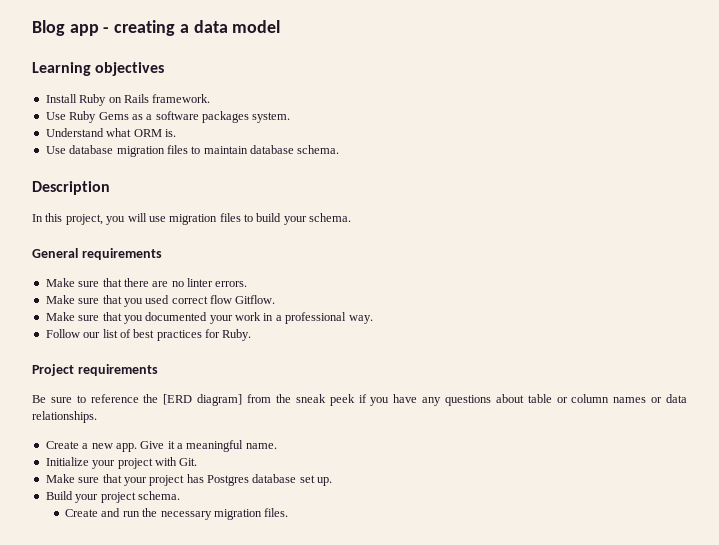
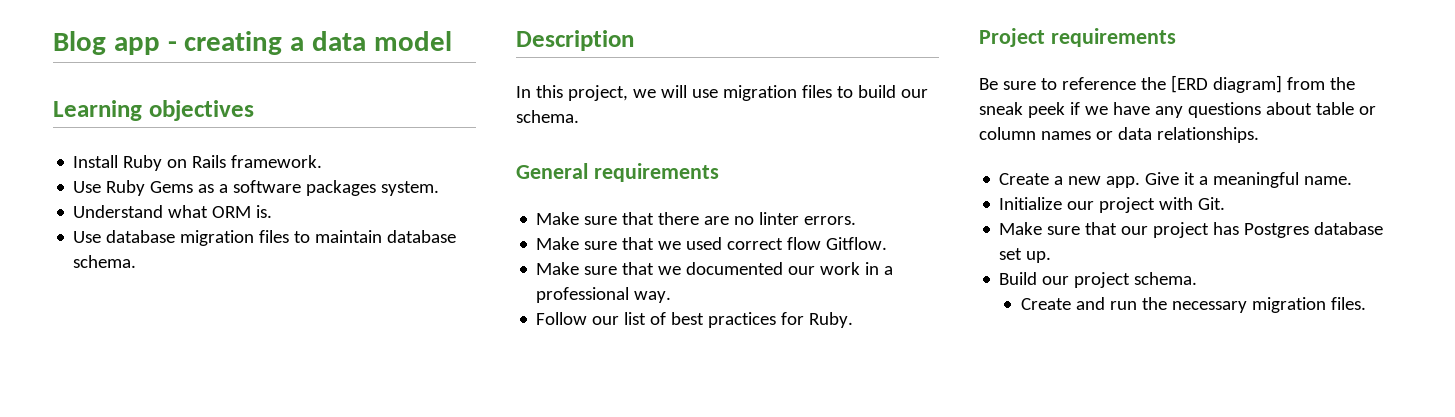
[106,216,126,225] you -> [632,89,656,98] we
[283,216,307,225] your -> [900,89,928,98] our
[123,298,143,307] you -> [658,241,682,250] we
[123,312,233,324] you documented your -> [658,262,816,275] we documented our
[370,397,390,406] you -> [1084,106,1108,115] we
[92,460,116,469] your -> [1067,201,1095,210] our
[123,477,147,486] your -> [1121,226,1149,235] our
[75,494,99,503] your -> [1042,276,1070,285] our

